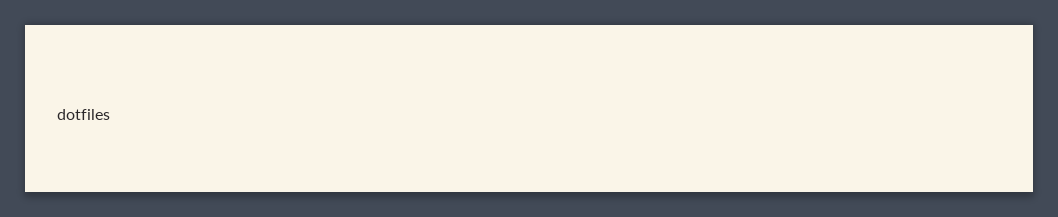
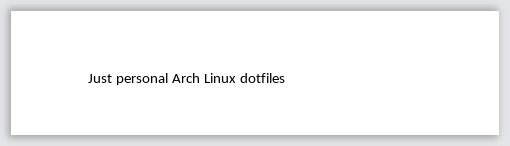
(57, 114) none -> [88,73,236,85] Just personal Arch Linux

